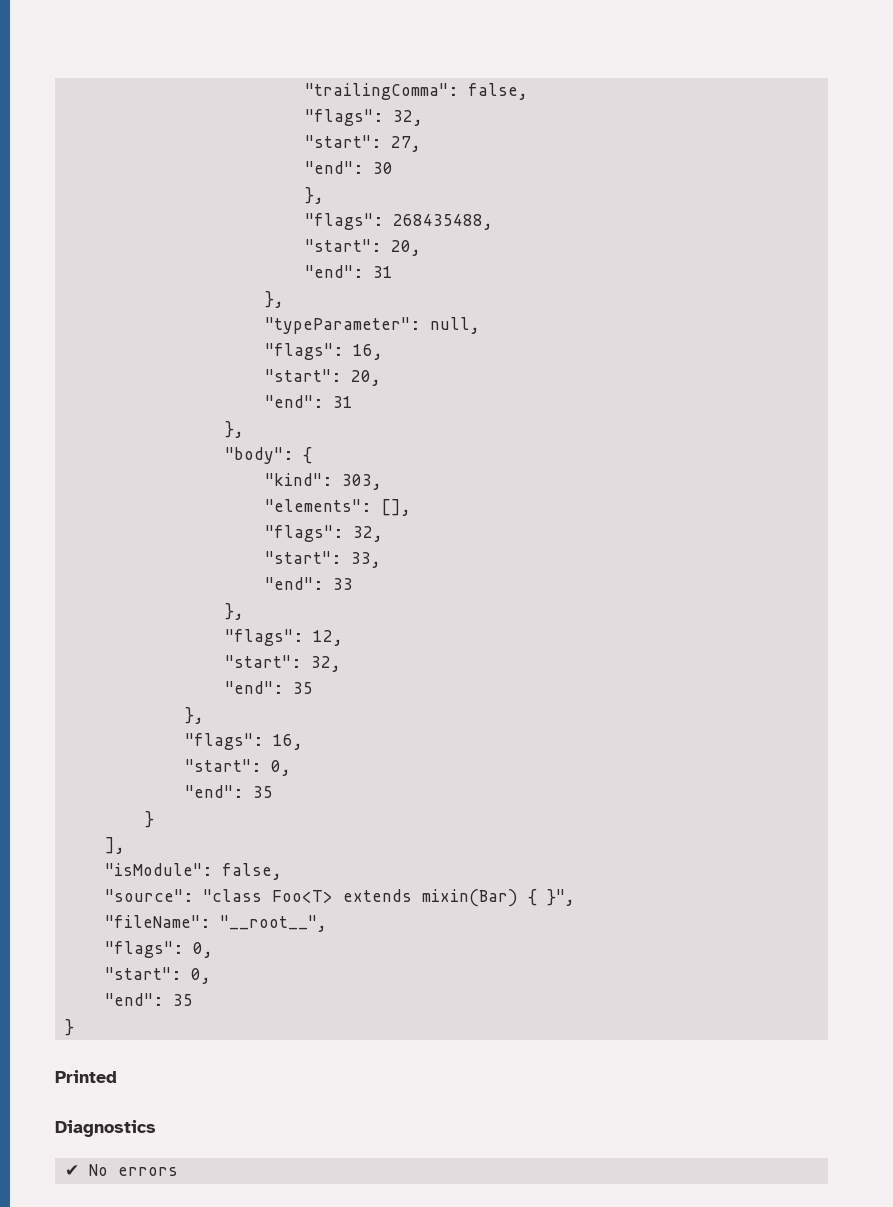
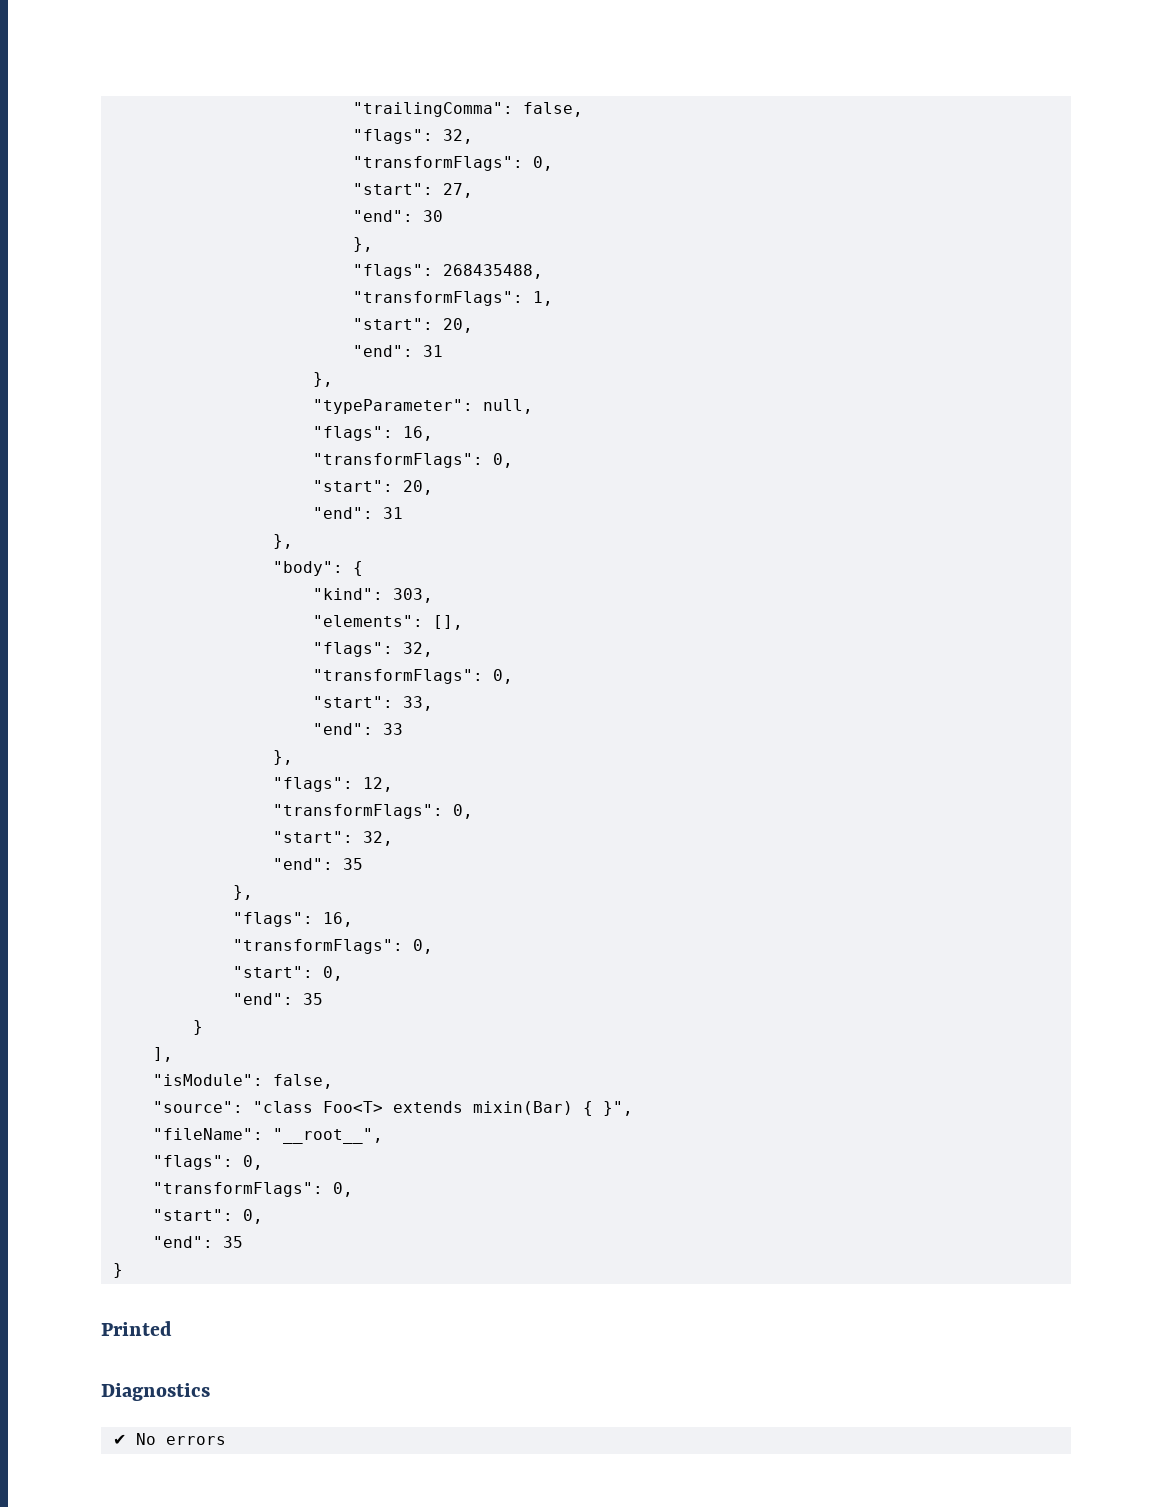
(424, 118) none -> [353,156,553,171] // "transformFlags": 0,
(494, 222) none -> [353,291,553,306] // "transformFlags": 1,
(384, 352) none -> [313,453,513,468] // "transformFlags": 0,
(384, 534) none -> [313,669,513,684] // "transformFlags": 0,
(344, 638) none -> [273,804,473,819] // "transformFlags": 0,
(304, 742) none -> [233,939,433,954] // "transformFlags": 0,
(214, 950) none -> [153,1182,353,1197] // "transformFlags": 0,

